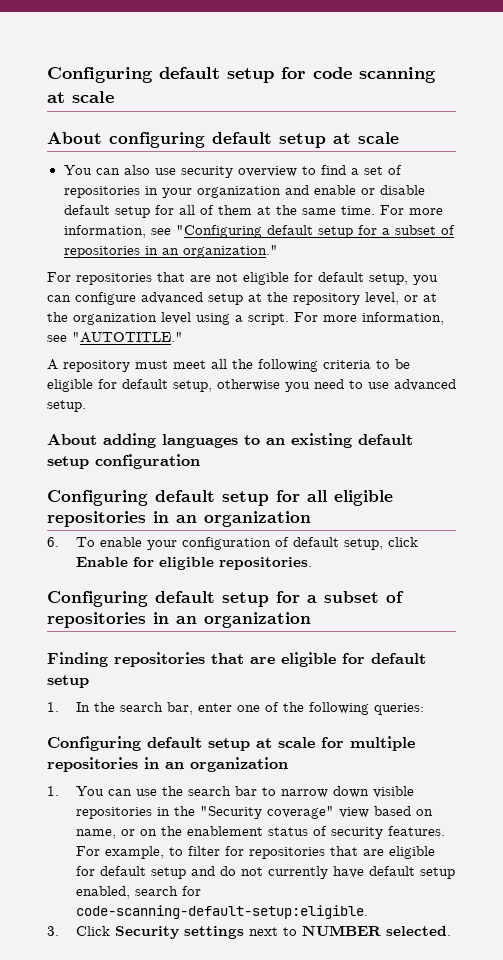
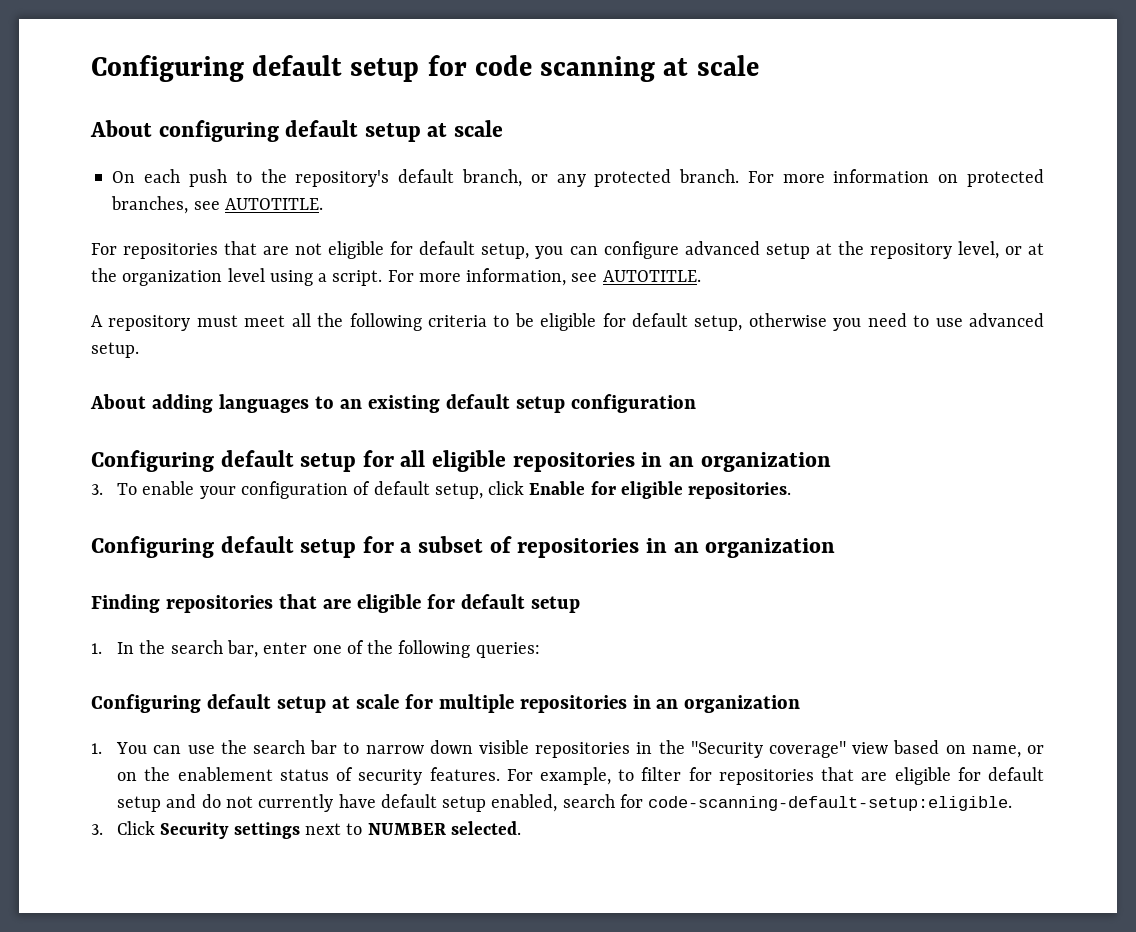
[63,165,402,178] [63,185,425,198] [63,205,443,218] [63,225,455,238] [63,245,278,258] You can also use security overview to find a set of repositories in your organization and enable or disable default setup for all of them at the same time. For more information, see "Configuring default setup for a subset of repositories in an organization." -> [112,169,1044,187] [111,196,323,214] On each push to the repository's default branch, or any protected branch. For more information on protected branches, see AUTOTITLE.
[72,332,183,343] "AUTOTITLE." -> [602,270,701,282] AUTOTITLE.
[47,537,59,547] 6. -> [91,484,103,495] 3.

